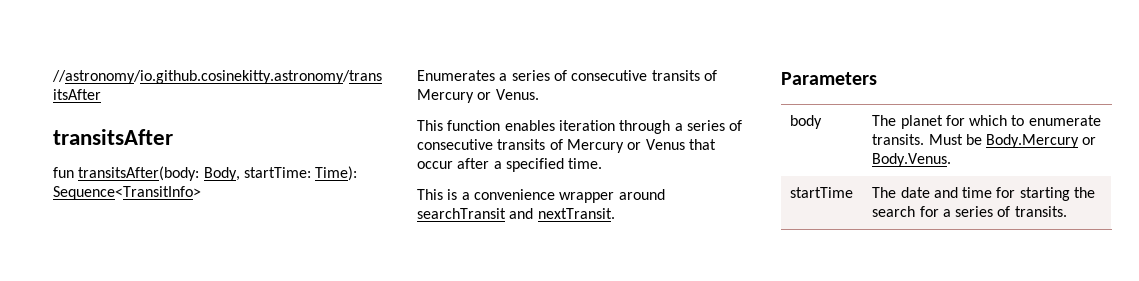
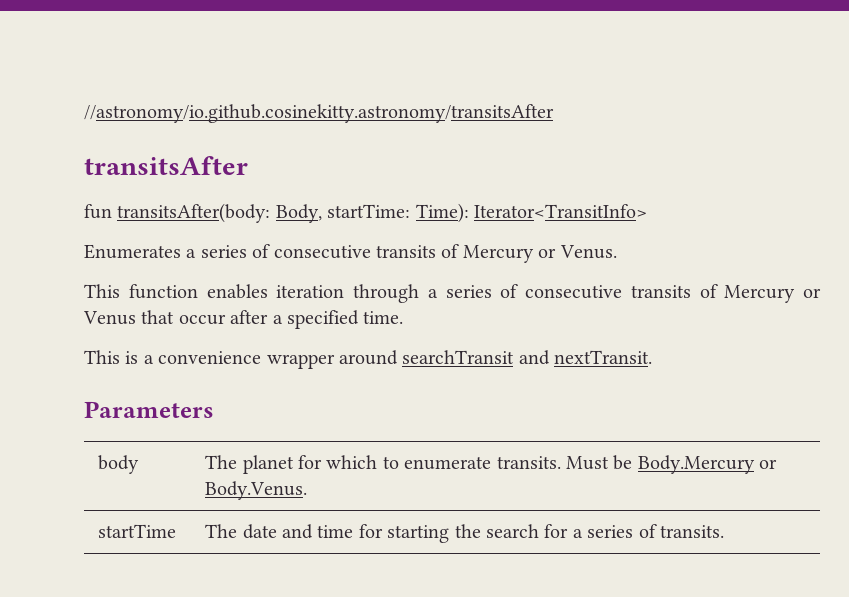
[53,186,201,200] Sequence<TransitInfo> -> [474,204,647,218] Iterator<TransitInfo>

